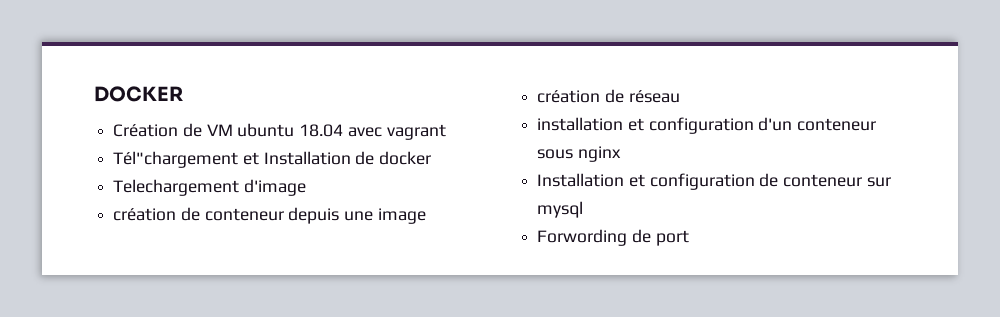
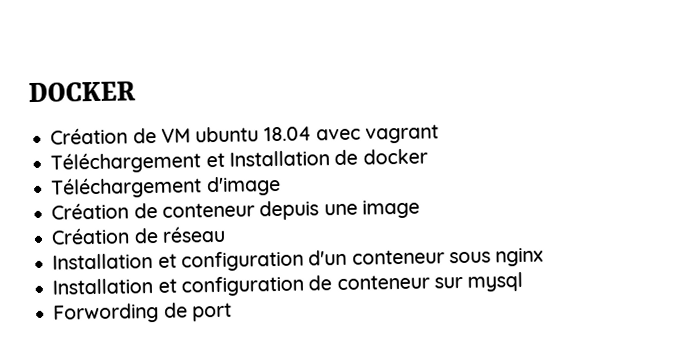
[113,151,239,168] Tél"chargement -> [50,151,202,174] Téléchargement
[113,179,240,196] Telechargement -> [50,176,203,199] Téléchargement
[113,208,177,221] création -> [51,202,130,220] Création
[537,90,601,103] création -> [51,227,131,245] Création
[537,117,624,131] installation -> [52,253,154,270] Installation

